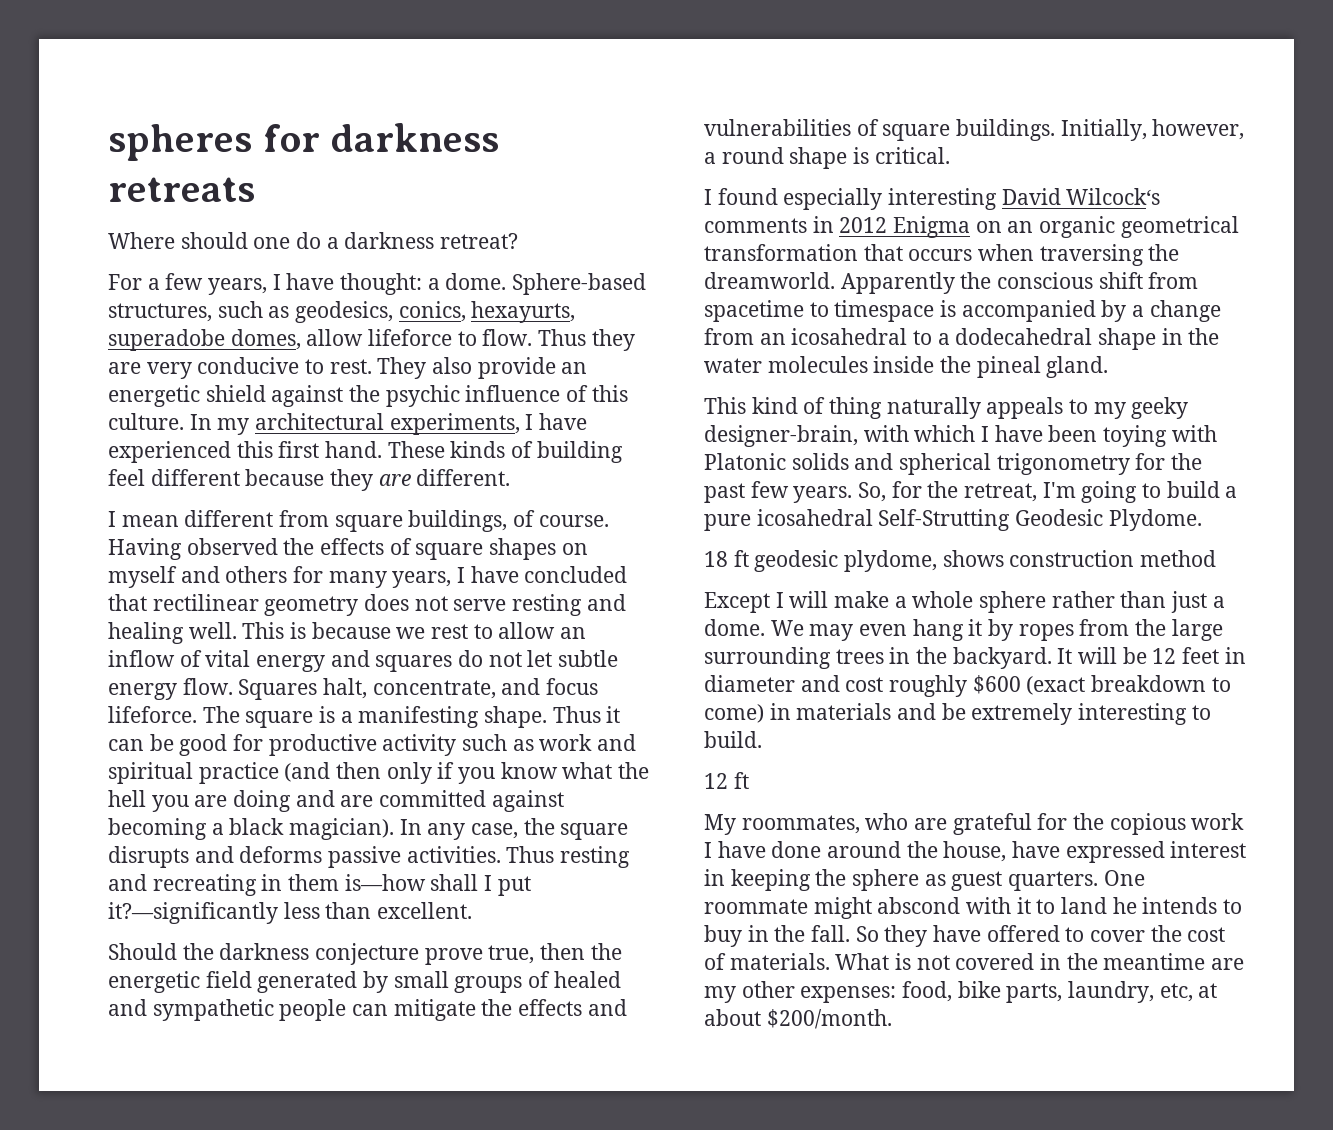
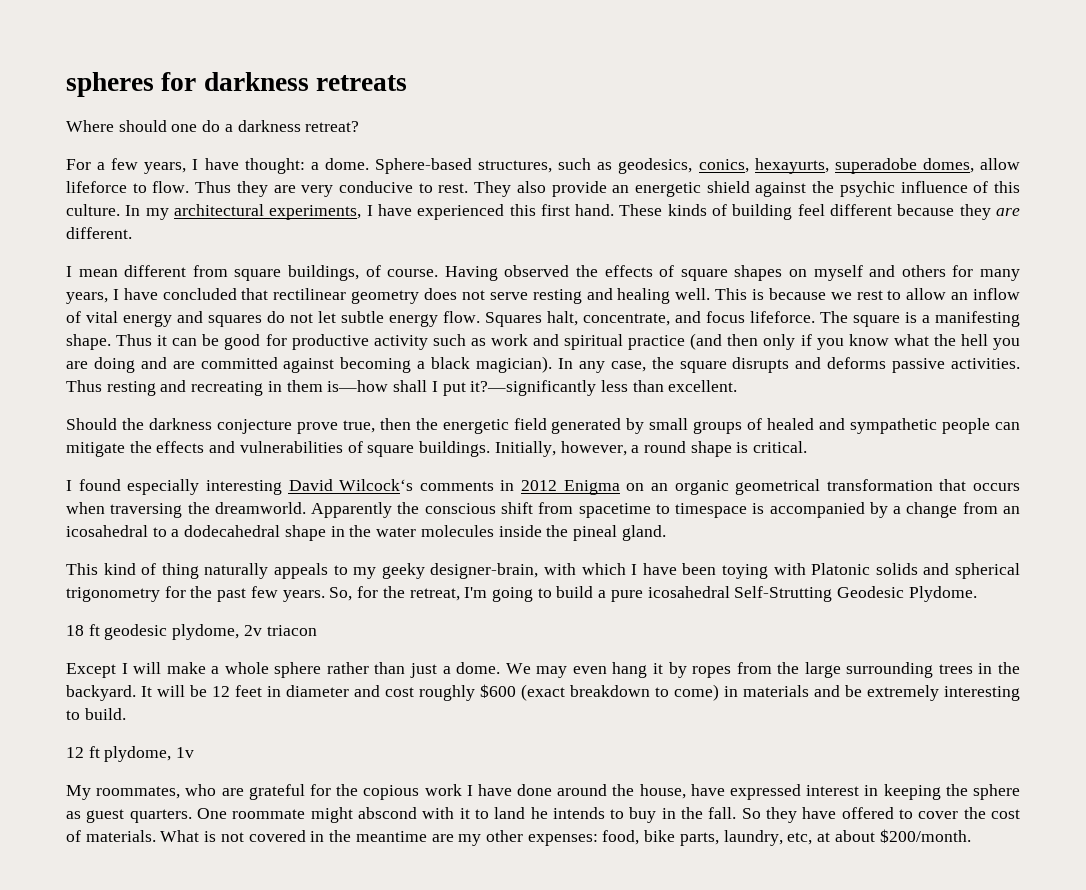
[942,550,1217,567] shows construction method -> [243,625,317,636] 2v triacon
(749, 780) none -> [104,746,195,762] plydome, 1v

